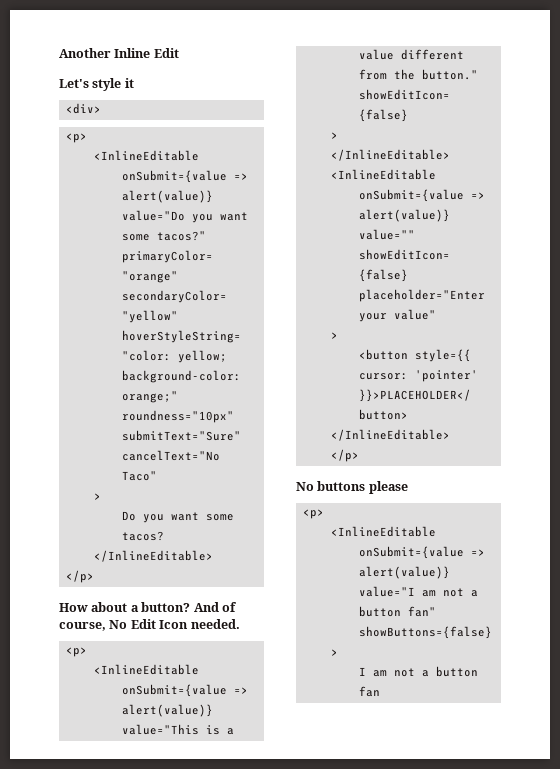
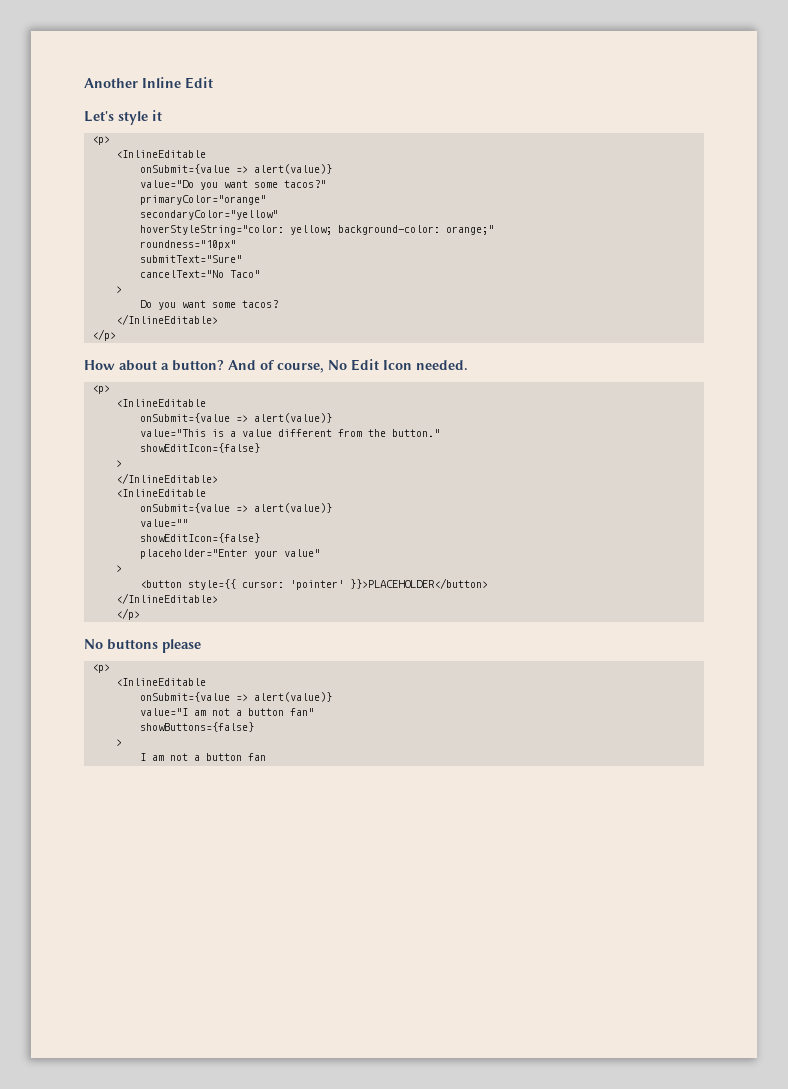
[65,103,101,114] // <div> -> (162, 115) none

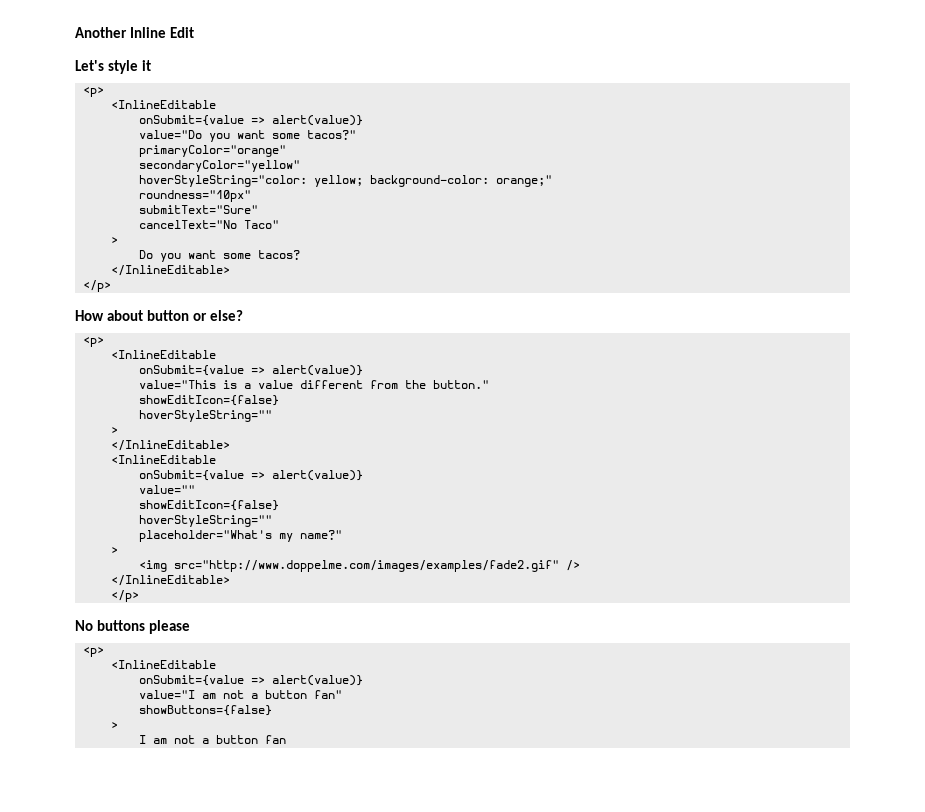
[161,359,468,373] a button? And of course, No Edit Icon needed. -> [147,310,244,321] button or else?
(260, 448) none -> [139,410,273,422] // hoverStyleString=""
[139,549,320,559] [115,565,122,572] [139,578,488,590] placeholder="Enter your value" // > // <button style={{ cursor: 'pointer' }}>PLACEHOLDER</button> -> [139,515,273,527] [139,530,343,542] [111,547,119,554] [139,560,581,572] hoverStyleString="" // placeholder="What's my name?" // > // <img src="http://www.doppelme.com/images/examples/fade2.gif" />

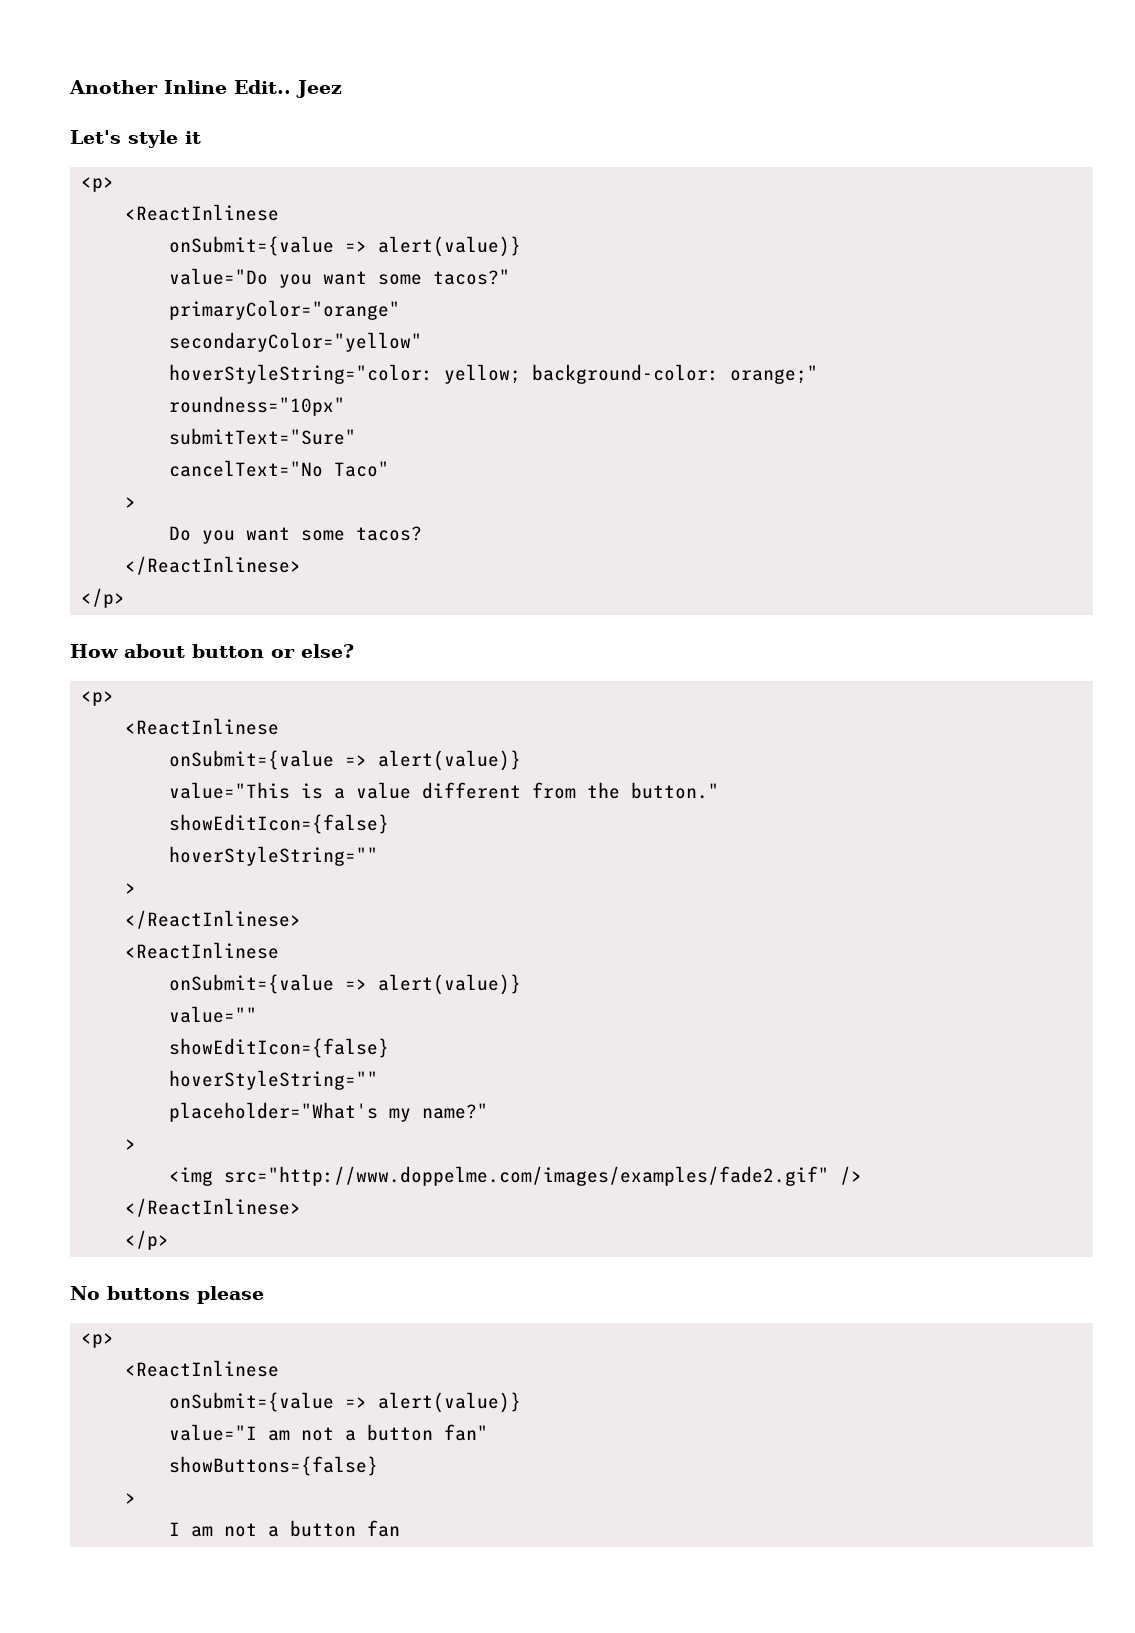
[170,27,195,38] Edit -> [234,80,342,98] Edit.. Jeez
[111,100,217,109] <InlineEditable -> [124,204,279,221] <ReactInlinese
[111,265,231,276] </InlineEditable> -> [124,556,301,575] </ReactInlinese>
[111,350,217,359] <InlineEditable -> [124,718,279,735] <ReactInlinese
[111,440,231,451] [111,455,217,464] </InlineEditable> // <InlineEditable -> [124,910,301,929] [124,942,279,959] </ReactInlinese> // <ReactInlinese
[111,575,231,586] </InlineEditable> -> [124,1198,301,1217] </ReactInlinese>
[111,660,217,669] <InlineEditable -> [124,1360,279,1377] <ReactInlinese

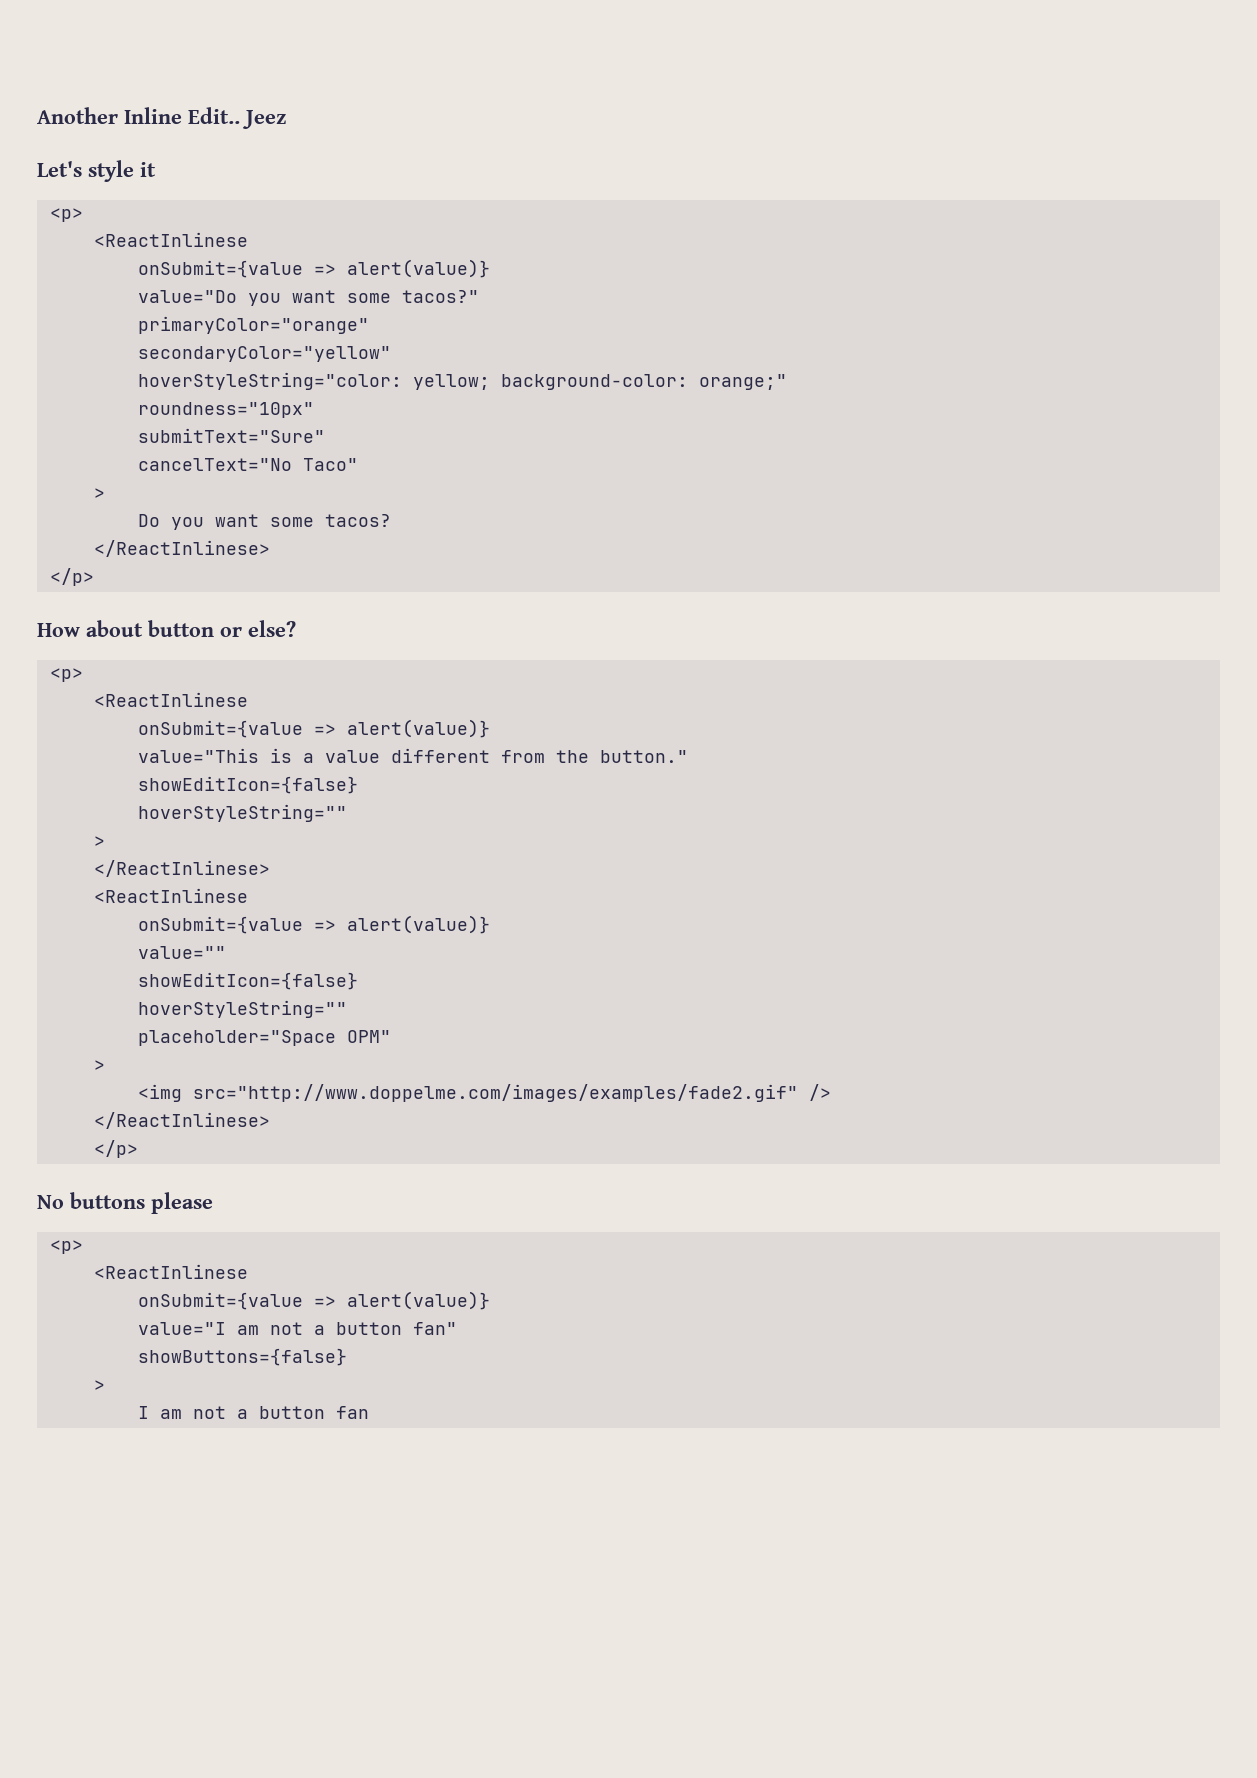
[168,1102,488,1122] placeholder="What's my name?" -> [137,1030,391,1046] placeholder="Space OPM"

